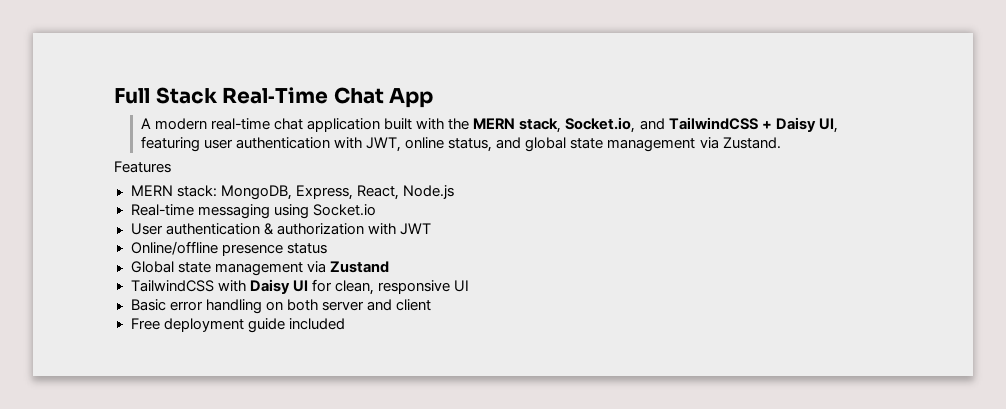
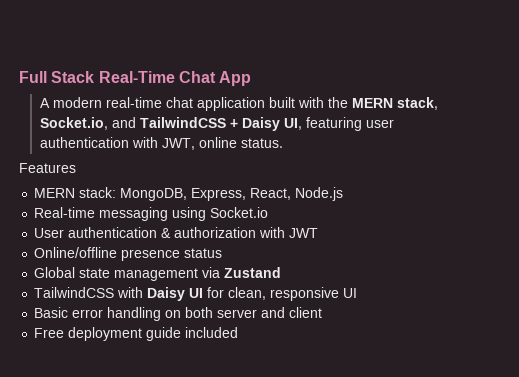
[448,137,781,152] status, and global state management via Zustand. -> [241,138,284,148] status.

